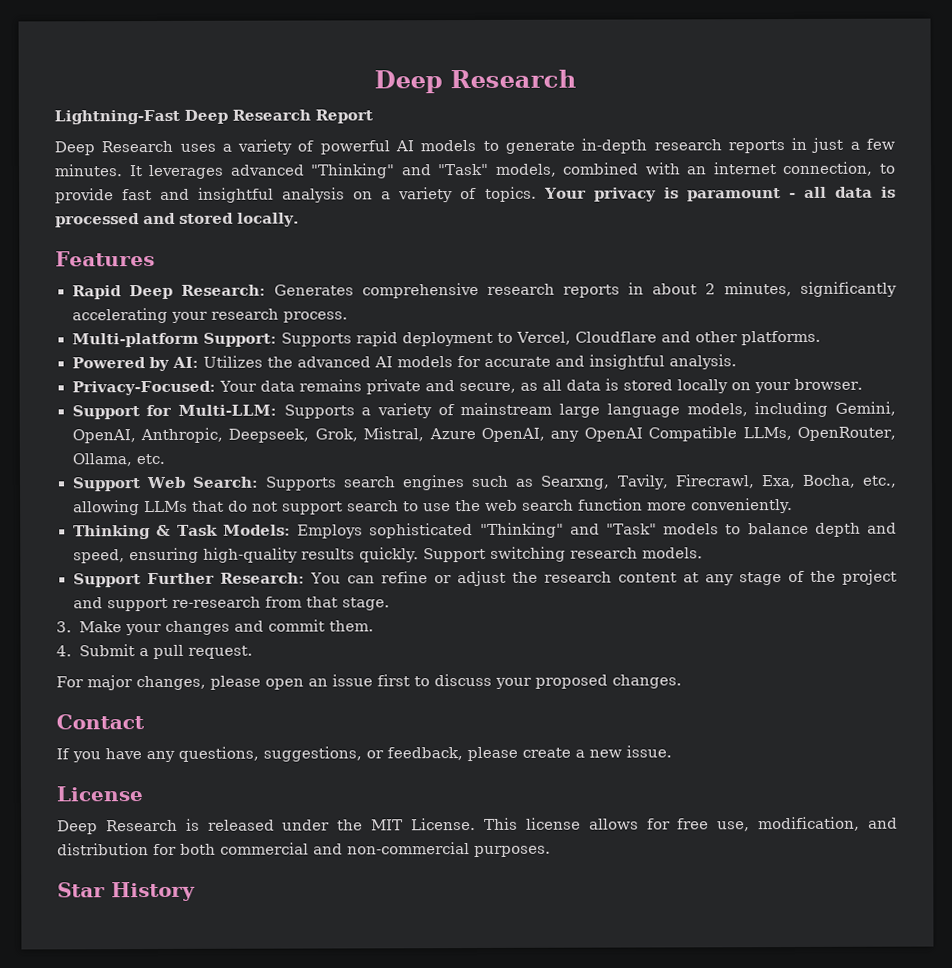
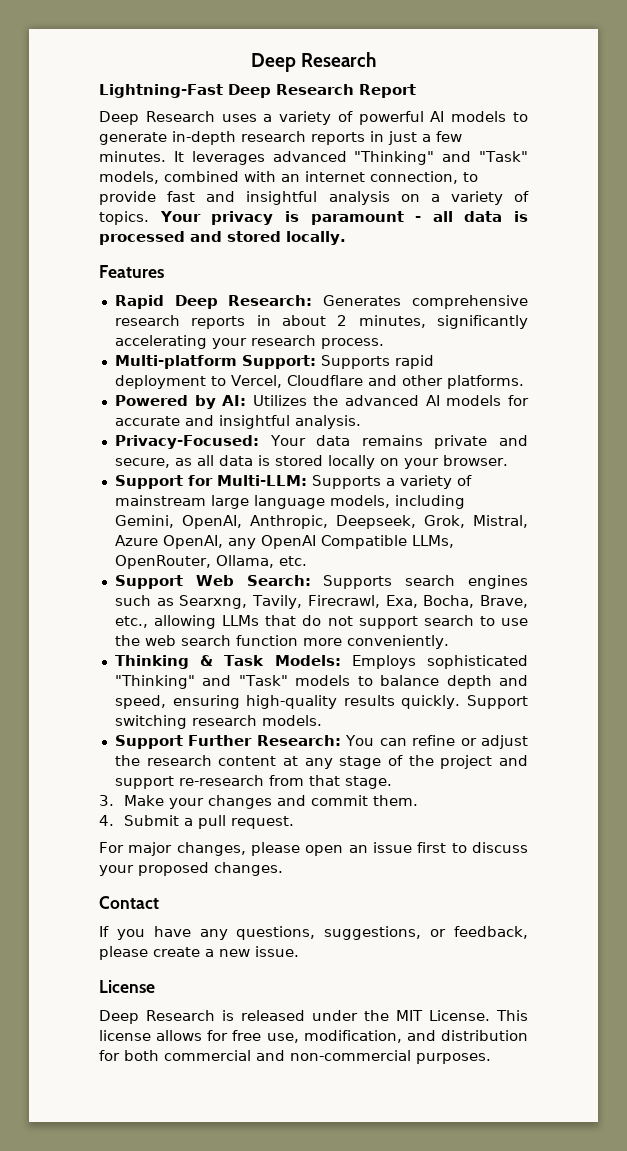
(856, 481) none -> [480,595,528,608] Brave,
[57,881,196,902] // Star History -> (491, 1058) none

